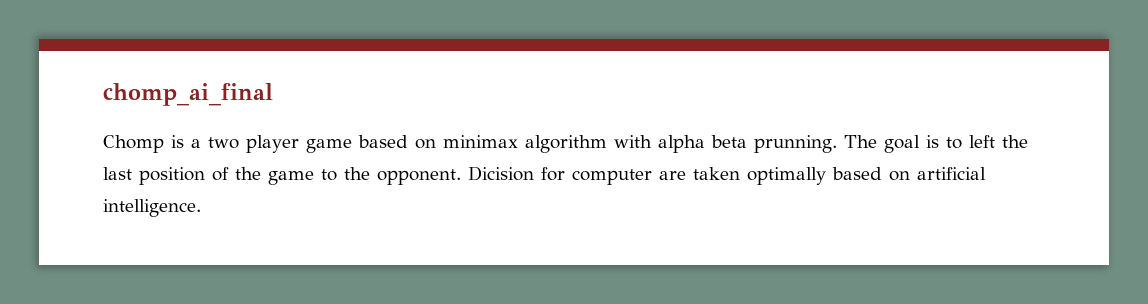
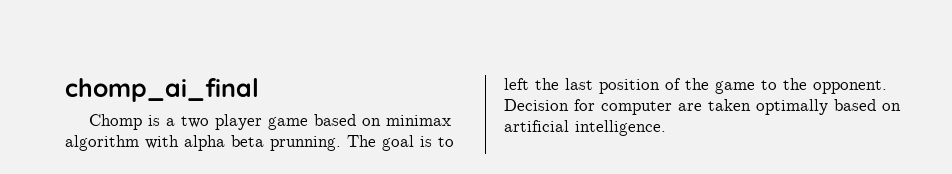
[468,166,534,181] Dicision -> [504,99,569,111] Decision

